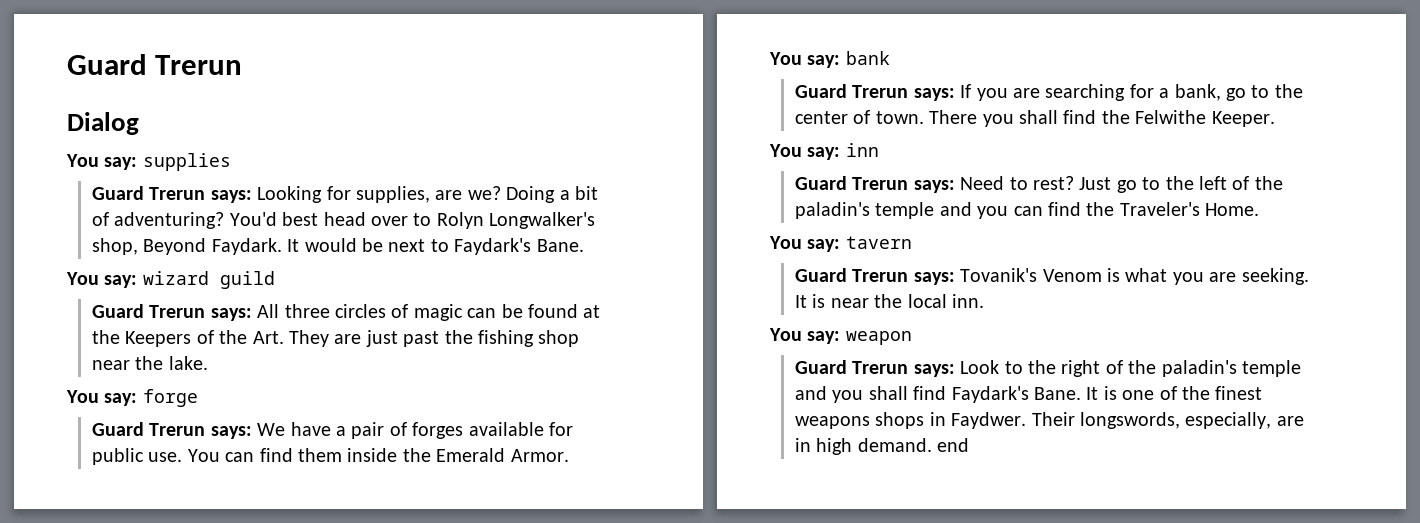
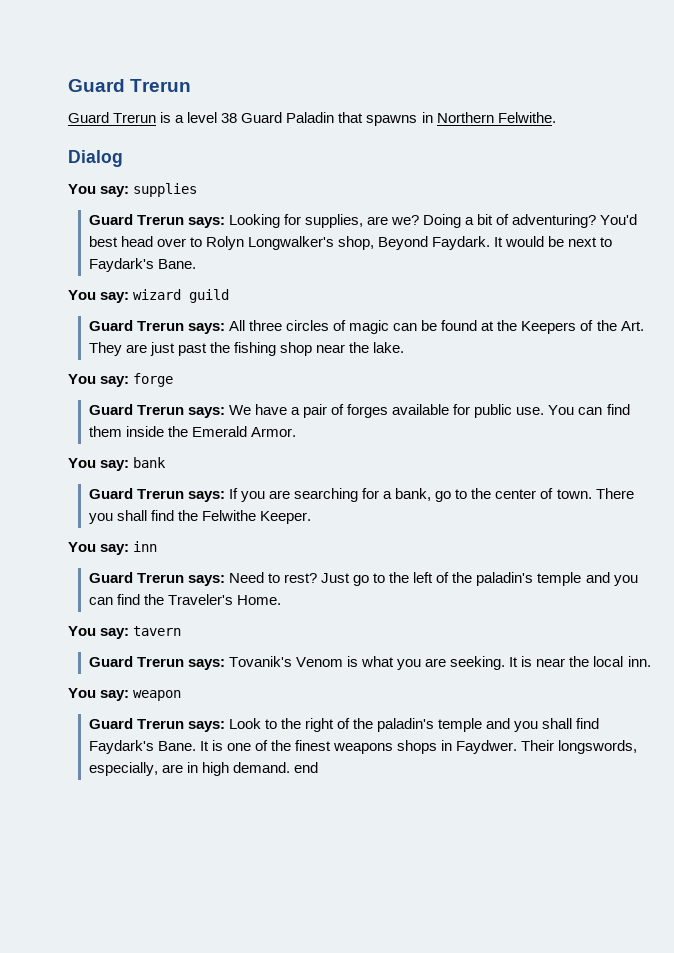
[67,54,243,75] Guard Trerun -> [68,79,192,92] [68,112,556,126] Guard Trerun // Guard Trerun is a level 38 Guard Paladin that spawns in Northern Felwithe.

